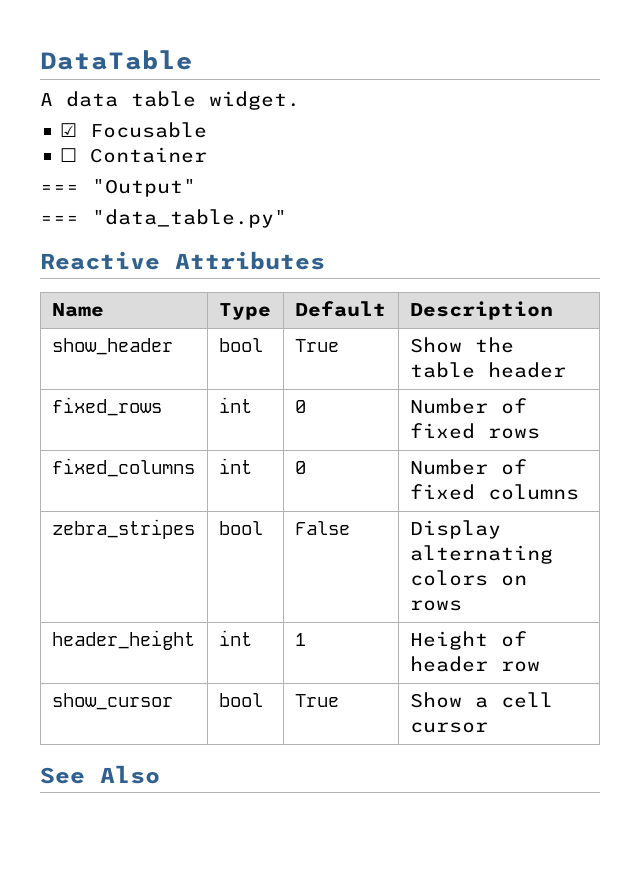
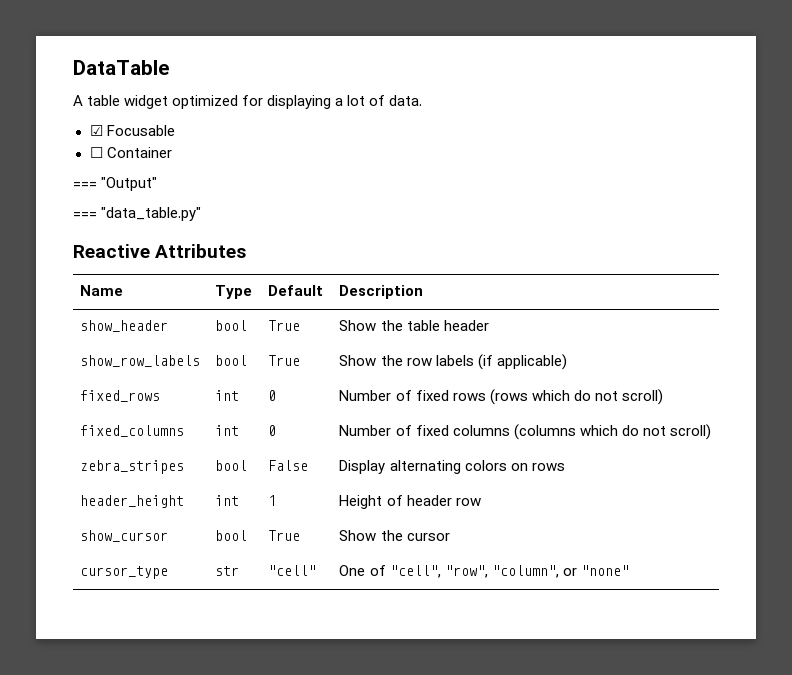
[66,91,300,110] data table widget. -> [87,95,423,109] table widget optimized for displaying a lot of data.
(566, 370) none -> [80,355,201,367] [215,355,248,366] [268,355,301,366] [339,354,567,370] // show_row_labels | bool | True | Show the row labels (if applicable)
(540, 433) none -> [489,389,663,405] (rows which do not scroll)
(579, 492) none -> [513,424,711,440] (columns which do not scroll)
[474,692,553,708] a cell -> [380,530,403,541] the
[40,765,160,784] // See Also -> [80,566,169,579] [215,566,240,576] [268,565,317,576] [339,565,629,578] // cursor_type | str | "cell" | One of "cell", "row", "column", or "none"

